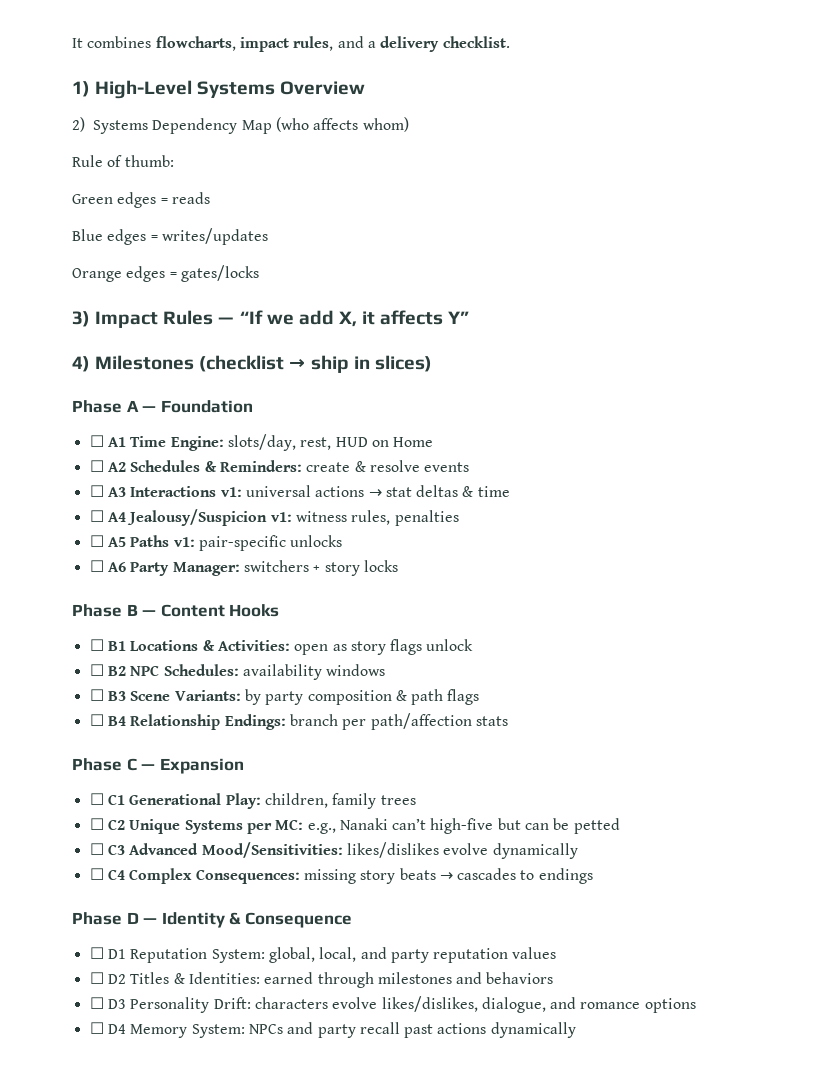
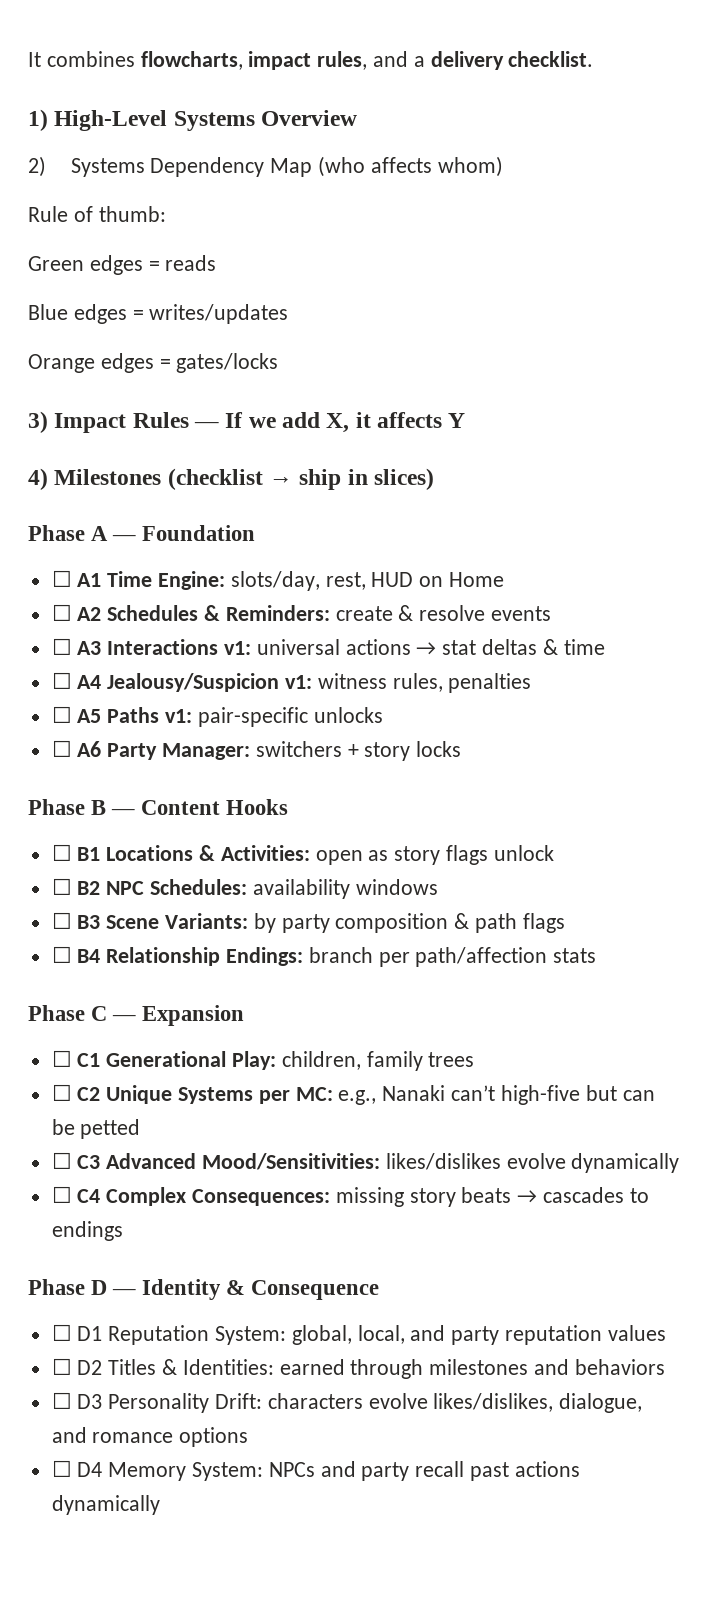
[239,310,263,324] “If -> [225,412,244,428] If
[448,311,470,324] Y” -> [448,413,466,428] Y

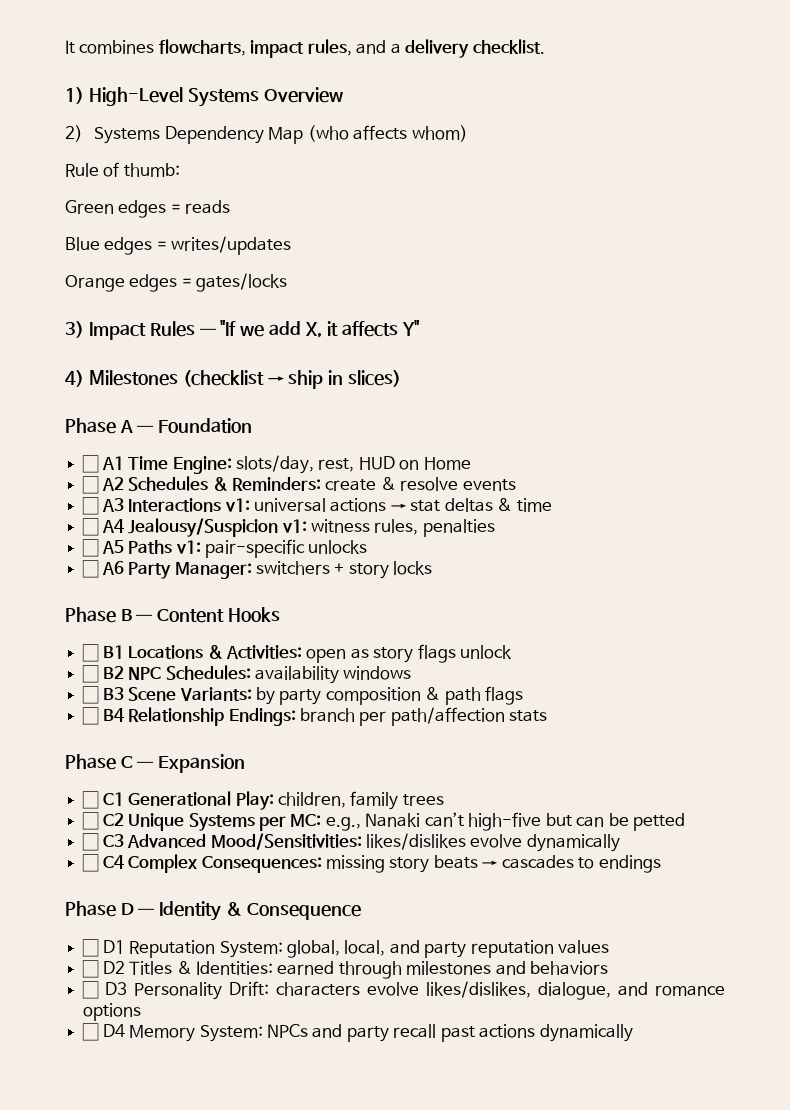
[225,412,244,428] If -> [220,320,237,336] "If
[448,413,466,428] Y -> [401,320,420,336] Y"

